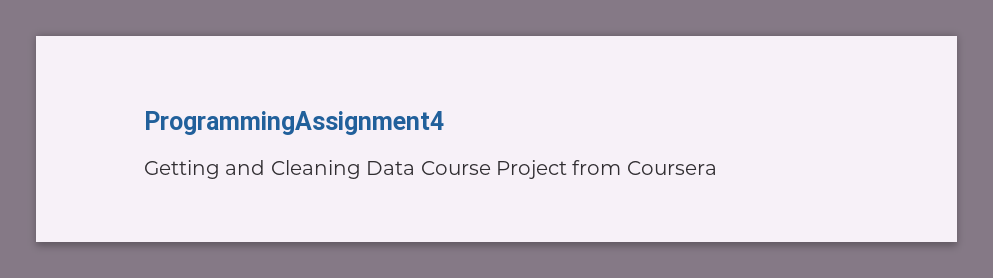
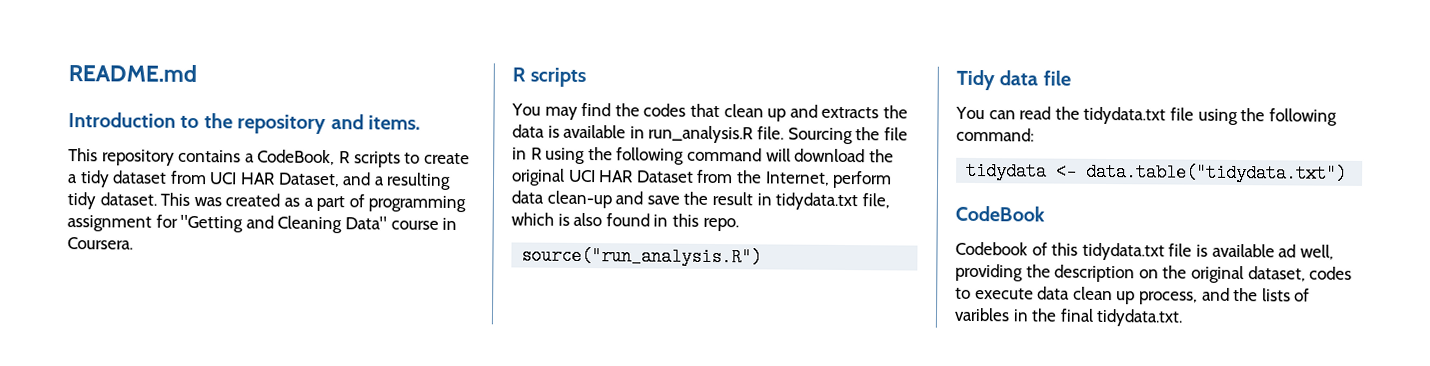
[144,111,444,135] [144,160,717,179] ProgrammingAssignment4 // Getting and Cleaning Data Course Project from Coursera -> [68,64,197,83] [68,112,421,135] [68,148,470,168] [67,170,452,190] [67,192,467,213] [67,214,458,234] [67,237,133,250] [512,67,587,88] [511,102,908,122] [512,124,908,145] [512,147,894,165] [511,168,893,189] [511,190,890,211] [511,212,739,232] [521,246,763,267] [956,69,1071,91] [955,106,1337,126] [956,127,1034,142] [966,161,1348,183] [955,205,1045,222] [955,241,1334,261] [955,263,1353,284] [955,286,1311,305] [954,307,1184,327] README.md // Introduction to the repository and items. // This repository contains a CodeBook, R scripts to create a tidy dataset from UCI HAR Dataset, and a resulting tidy dataset. This was created as a part of programming assignment for "Getting and Cleaning Data" course in Coursera. // R scripts // You may find the codes that clean up and extracts the data is available in run_analysis.R file. Sourcing the file in R using the following command will download the original UCI HAR Dataset from the Internet, perform data clean-up and save the result in tidydata.txt file, which is also found in this repo. // source("run_analysis.R") // Tidy data file // You can read the tidydata.txt file using the following command: // tidydata <- data.table("tidydata.txt") // CodeBook // Codebook of this tidydata.txt file is available ad well, providing the description on the original dataset, codes to execute data clean up process, and the lists of varibles in the final tidydata.txt.

